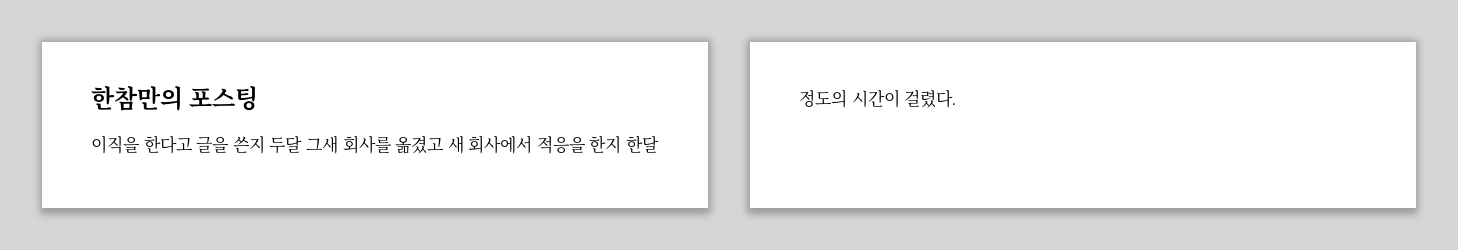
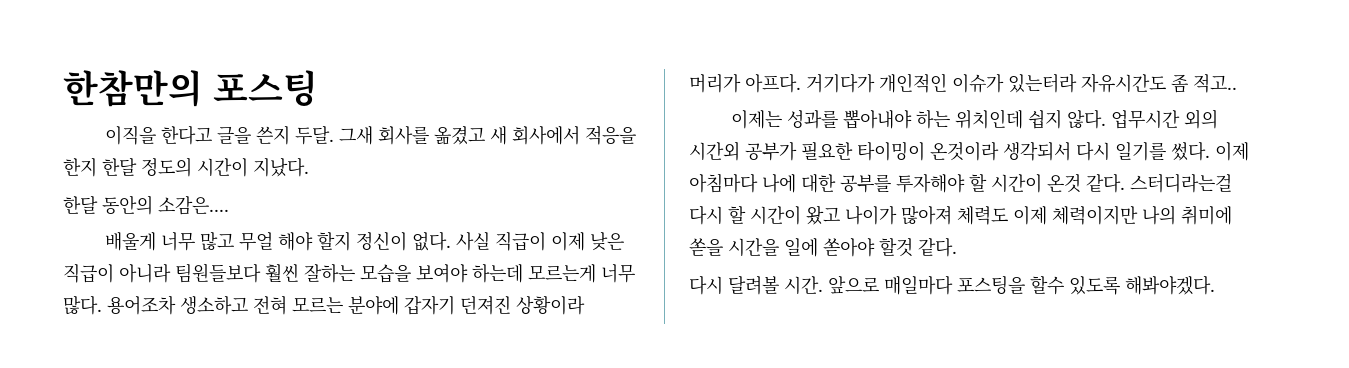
[269,136,303,154] 두달 -> [294,126,334,145] 두달.
[904,89,957,108] 걸렸다. -> [253,157,309,177] [63,195,229,215] [104,231,624,251] [63,263,635,283] [63,295,585,315] [689,73,1237,93] [730,109,1218,129] [689,141,1249,161] [689,173,1232,193] [689,205,1232,225] [689,237,957,257] [689,275,1215,295] 지났다. // 한달 동안의 소감은.... // 배울게 너무 많고 무얼 해야 할지 정신이 없다. 사실 직급이 이제 낮은 직급이 아니라 팀원들보다 훨씬 잘하는 모습을 보여야 하는데 모르는게 너무 많다. 용어조차 생소하고 전혀 모르는 분야에 갑자기 던져진 상황이라 머리가 아프다. 거기다가 개인적인 이슈가 있는터라 자유시간도 좀 적고.. // 이제는 성과를 뽑아내야 하는 위치인데 쉽지 않다. 업무시간 외의 시간외 공부가 필요한 타이밍이 온것이라 생각되서 다시 일기를 썼다. 이제 아침마다 나에 대한 공부를 투자해야 할 시간이 온것 같다. 스터디라는걸 다시 할 시간이 왔고 나이가 많아져 체력도 이제 체력이지만 나의 취미에 쏟을 시간을 일에 쏟아야 할것 같다. // 다시 달려볼 시간. 앞으로 매일마다 포스팅을 할수 있도록 해봐야겠다.

